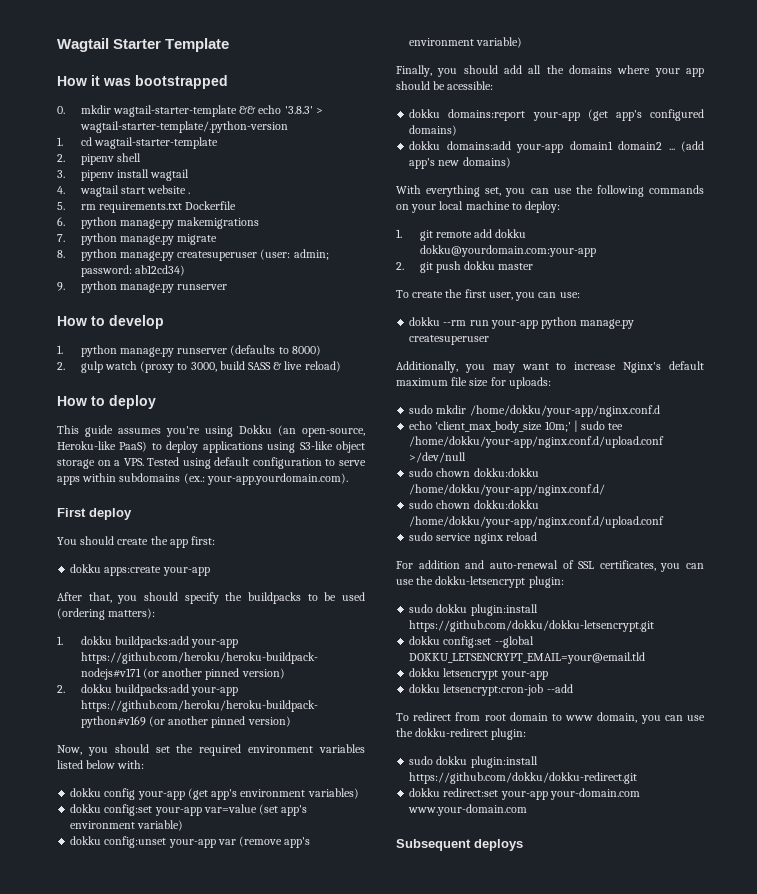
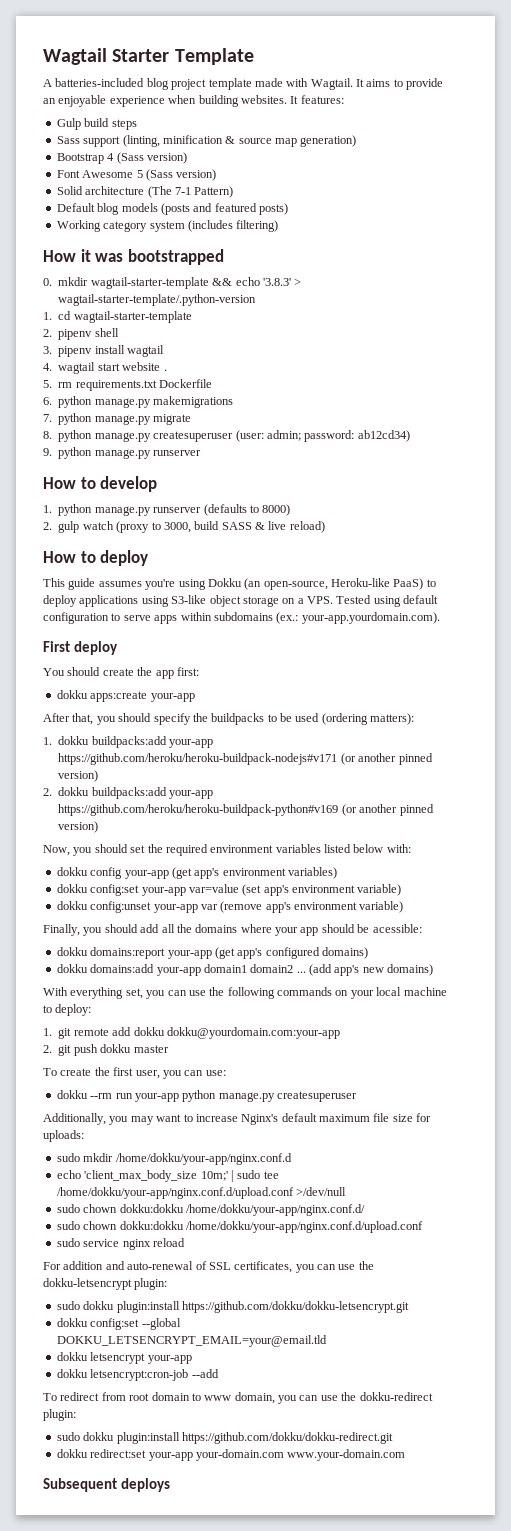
(230, 45) none -> [43,78,444,90] [43,95,344,107] [56,118,137,130] [56,135,357,147] [56,152,187,164] [56,169,217,181] [56,186,234,198] [56,203,288,215] [56,220,279,232] // A batteries-included blog project template made with Wagtail. It aims to provide an enjoyable experience when building websites. It features: // Gulp build steps // Sass support (linting, minification & source map generation) // Bootstrap 4 (Sass version) // Font Awesome 5 (Sass version) // Solid architecture (The 7-1 Pattern) // Default blog models (posts and featured posts) // Working category system (includes filtering)

